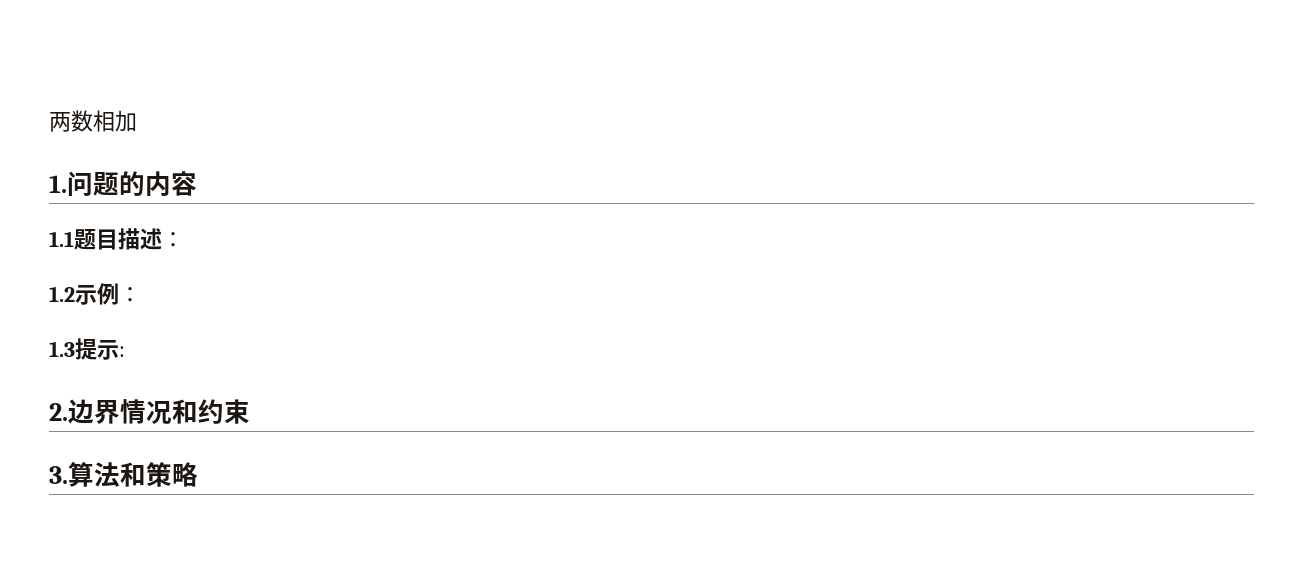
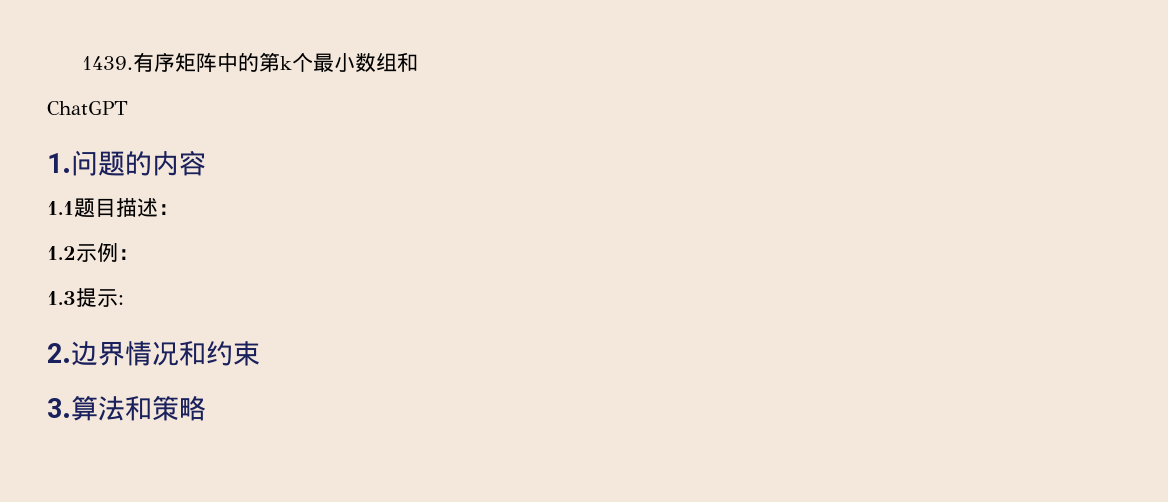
[49,110,137,132] 两数相加 -> [81,52,418,73] [47,101,128,115] 1439.有序矩阵中的第k个最小数组和 // ChatGPT

